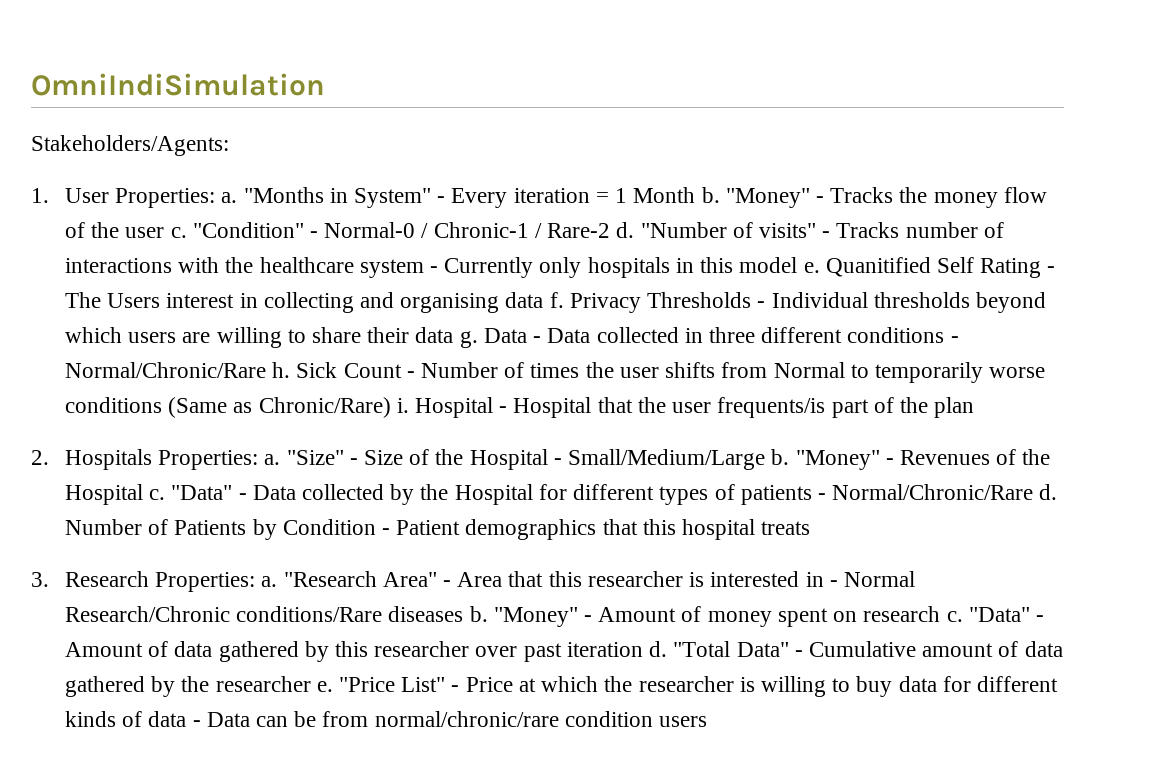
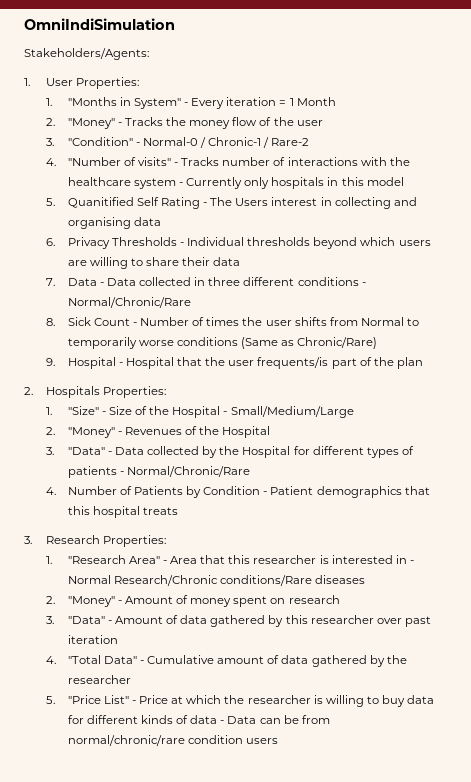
[221,192,238,203] a. -> [45,98,52,106] // 1.
[701,187,720,203] b. -> [45,118,55,126] // 2.
[170,227,187,238] c. -> [45,138,54,146] // 3.
[616,222,635,238] d. -> [45,158,56,166] // 4.
[803,262,820,273] e. -> [45,198,55,206] // 5.
[549,292,564,308] f. -> [45,238,55,246] // 6.
[459,331,478,348] g. -> [45,278,55,286] // 7.
[272,362,291,378] h. -> [45,318,55,326] // 8.
[396,398,409,413] i. -> [45,358,55,366] // 9.
[264,454,281,465] a. -> [45,407,52,415] // 1.
[771,449,790,465] b. -> [45,427,55,435] // 2.
[149,489,166,500] c. -> [45,447,54,455] // 3.
[1039,484,1058,500] d. -> [45,487,56,495] // 4.
[261,576,278,587] a. -> [45,556,52,564] // 1.
[469,606,488,622] b. -> [45,596,55,604] // 2.
[946,611,963,622] c. -> [45,616,54,624] // 3.
[649,641,668,657] d. -> [45,656,56,664] // 4.
[316,681,333,692] e. -> [45,696,55,704] // 5.

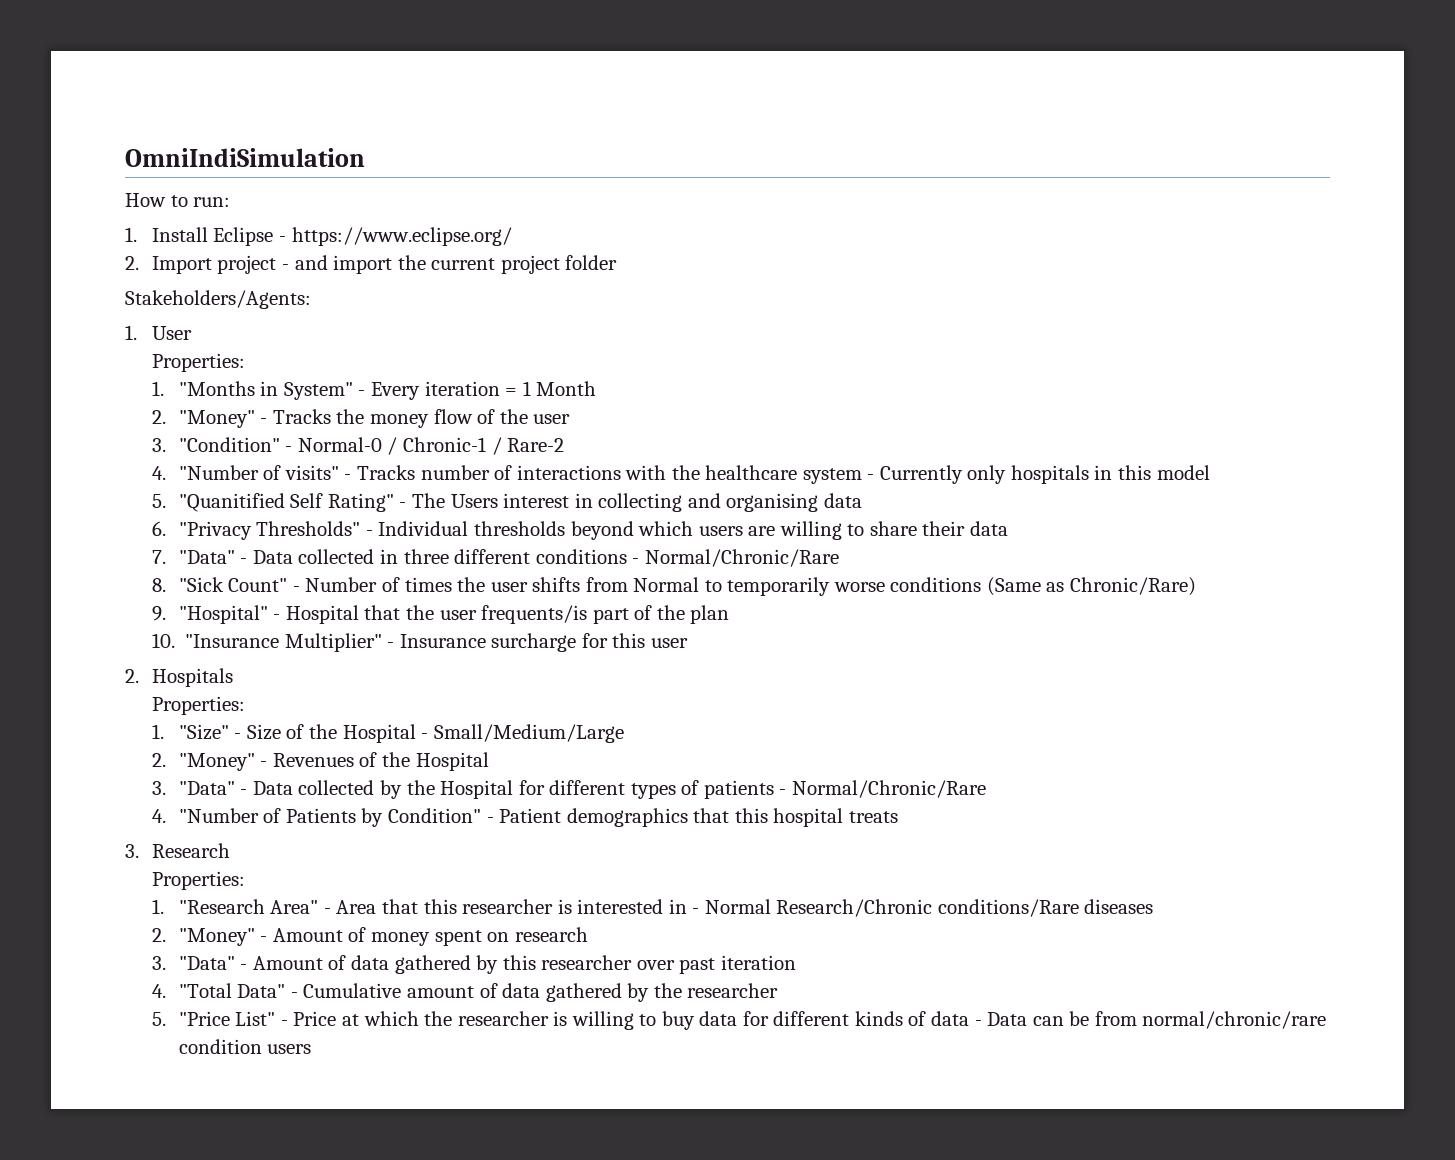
(175, 24) none -> [125,193,231,207] [125,227,512,246] [125,255,618,274] // How to run: // 1. Install Eclipse - https://www.eclipse.org/ // 2. Import project - and import the current project folder
(73, 82) none -> (192, 333) //
[67,197,201,209] Quanitified Self Rating -> [178,493,394,512] "Quanitified Self Rating"
[67,237,177,249] Privacy Thresholds -> [178,521,361,540] "Privacy Thresholds"
[67,278,97,286] Data -> [178,550,235,564] "Data"
[67,317,130,326] Sick Count -> [178,577,288,592] "Sick Count"
[67,357,116,369] Hospital -> [178,605,268,624] "Hospital"
(423, 363) none -> [151,633,688,652] // 10. "Insurance Multiplier" - Insurance surcharge for this user
(100, 392) none -> (233, 677) //
[67,486,117,495] Number -> [178,808,259,823] "Number
[203,486,261,495] Condition -> [388,808,482,823] Condition"
(100, 539) none -> (230, 850) //

